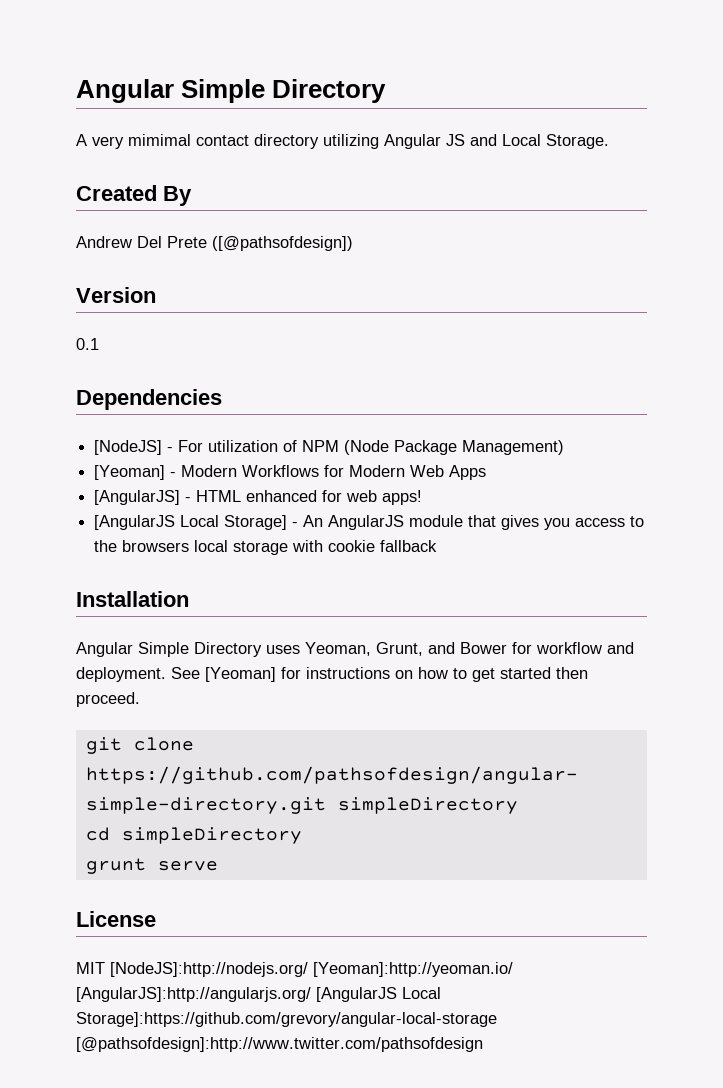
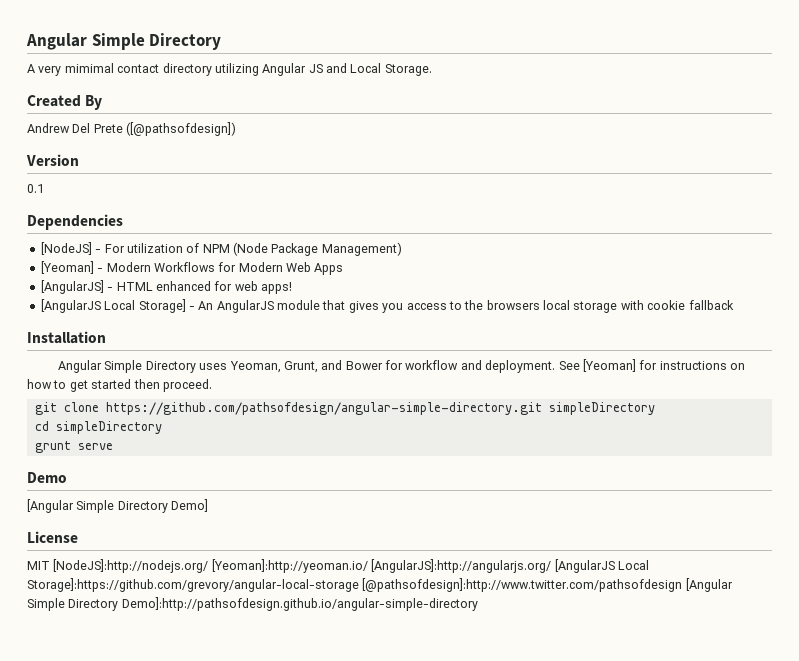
(218, 866) none -> [27,472,67,483] [27,499,209,513] // Demo // [Angular Simple Directory Demo]
(483, 1044) none -> [685,578,733,592] [27,597,478,611] [Angular Simple Directory Demo]:http://pathsofdesign.github.io/angular-simple-directory

